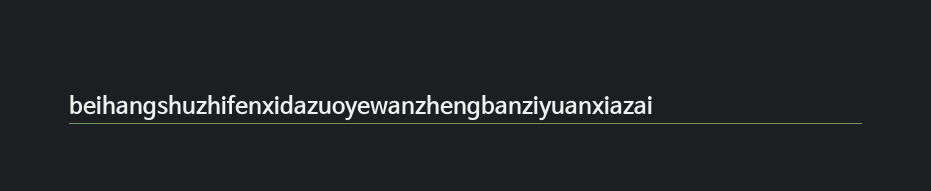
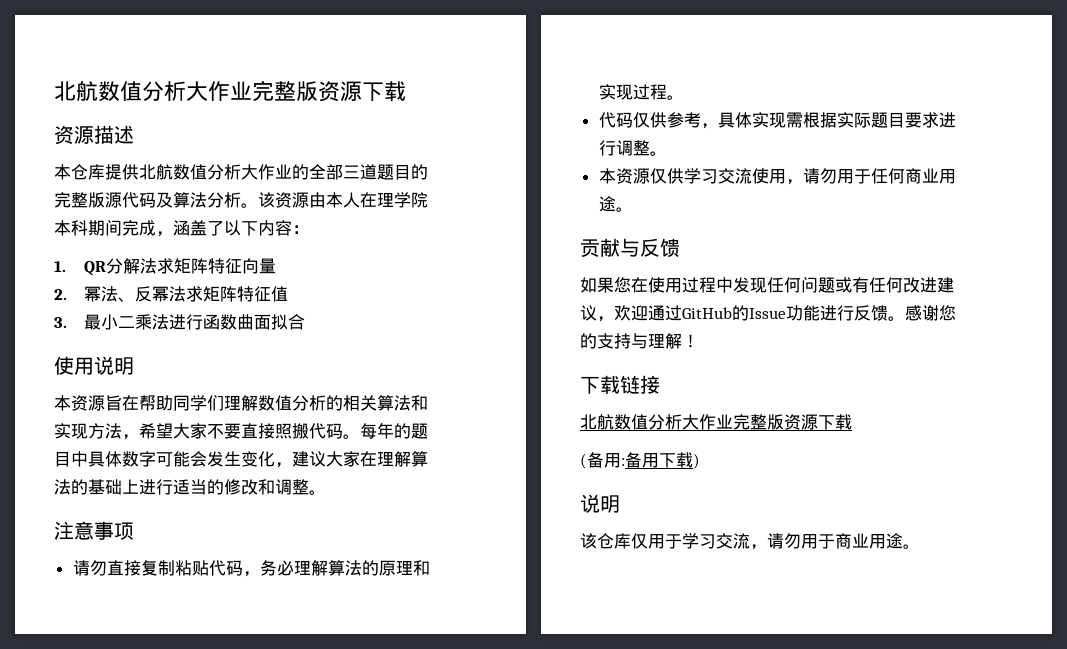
[69,95,653,121] beihangshuzhifenxidazuoyewanzhengbanziyuanxiazai -> [54,80,406,102] [54,125,134,145] [54,164,428,180] [54,192,428,208] [54,220,309,237] [54,258,277,276] [54,286,289,302] [54,314,306,330] [54,356,134,375] [54,395,428,411] [54,422,428,440] [54,451,428,468] [54,479,326,495] [54,521,134,540] [72,560,430,577] [598,84,684,100] [598,112,956,129] [598,140,667,156] [598,168,956,185] [598,196,633,212] [580,238,680,258] [580,277,954,293] [580,305,956,322] [580,333,699,349] [580,375,660,394] [580,414,852,430] [580,452,700,469] [580,494,620,513] [580,533,920,550] 北航数值分析大作业完整版资源下载 // 资源描述 // 本仓库提供北航数值分析大作业的全部三道题目的完整版源代码及算法分析。该资源由本人在理学院本科期间完成，涵盖了以下内容： // 1. QR分解法求矩阵特征向量 // 2.幂法、反幂法求矩阵特征值 // 3.最小二乘法进行函数曲面拟合 // 使用说明 // 本资源旨在帮助同学们理解数值分析的相关算法和实现方法，希望大家不要直接照搬代码。每年的题目中具体数字可能会发生变化，建议大家在理解算法的基础上进行适当的修改和调整。 // 注意事项 // 请勿直接复制粘贴代码，务必理解算法的原理和实现过程。 // 代码仅供参考，具体实现需根据实际题目要求进行调整。 // 本资源仅供学习交流使用，请勿用于任何商业用途。 // 贡献与反馈 // 如果您在使用过程中发现任何问题或有任何改进建议，欢迎通过GitHub的Issue功能进行反馈。感谢您的支持与理解！ // 下载链接 // 北航数值分析大作业完整版资源下载 // (备用:备用下载) // 说明 // 该仓库仅用于学习交流，请勿用于商业用途。

